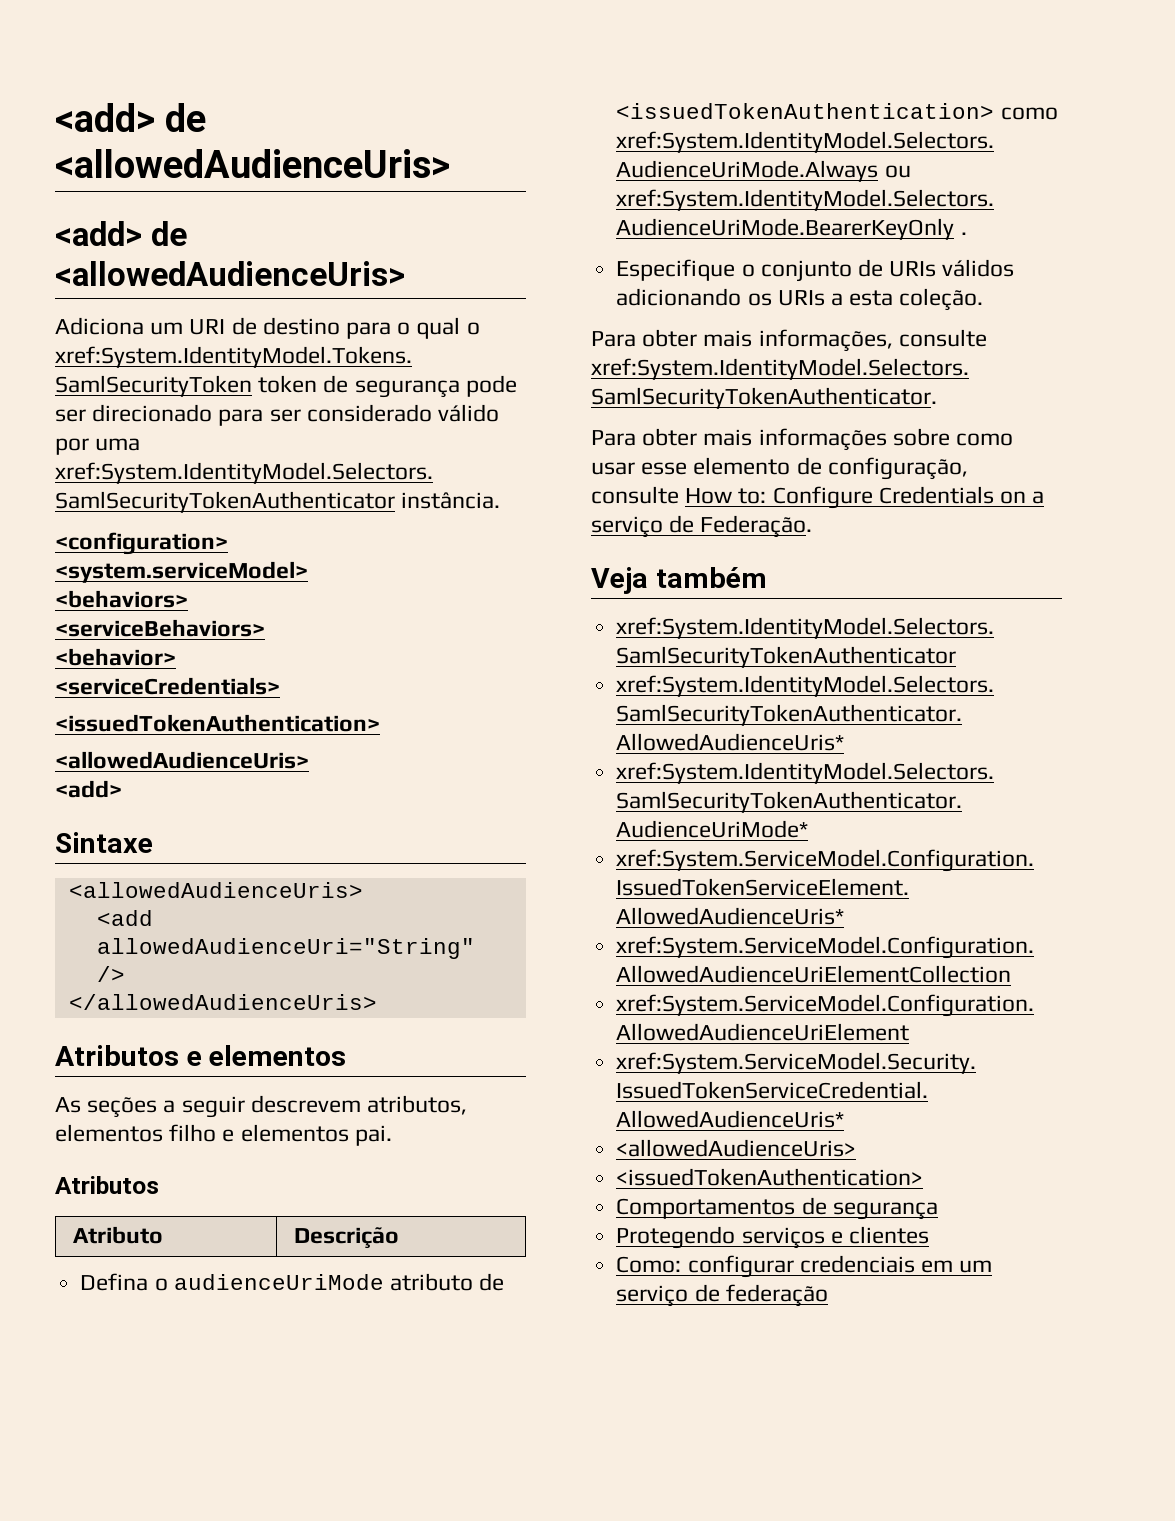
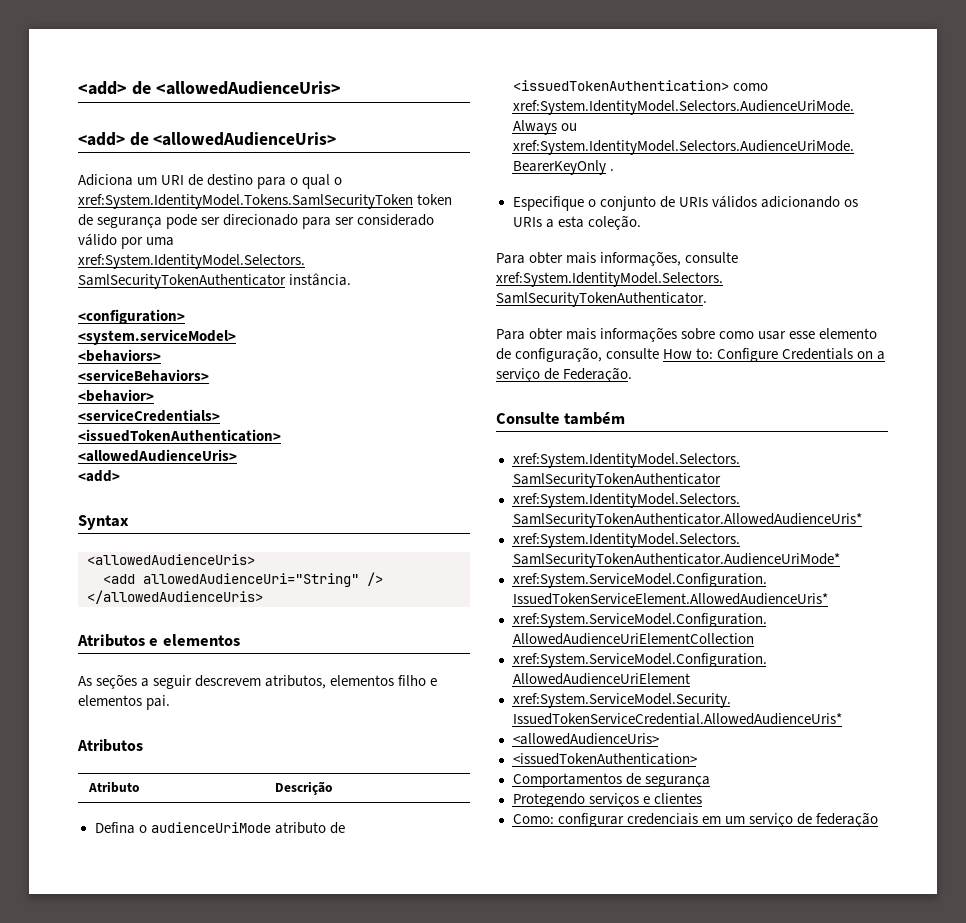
[55,832,153,853] Sintaxe -> [78,515,129,530] Syntax
[591,567,648,594] Veja -> [496,412,560,424] Consulte

